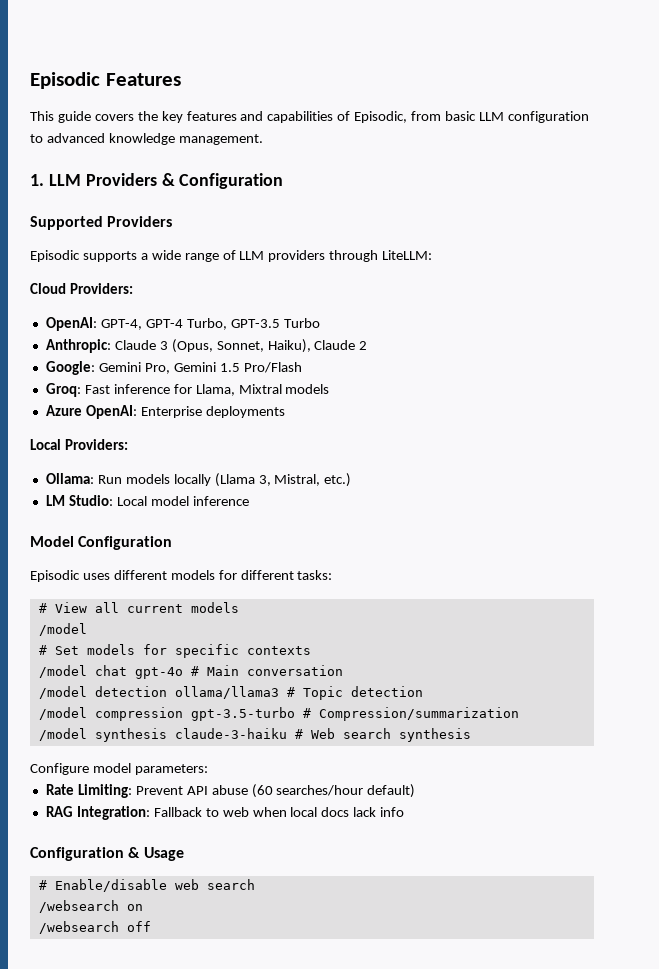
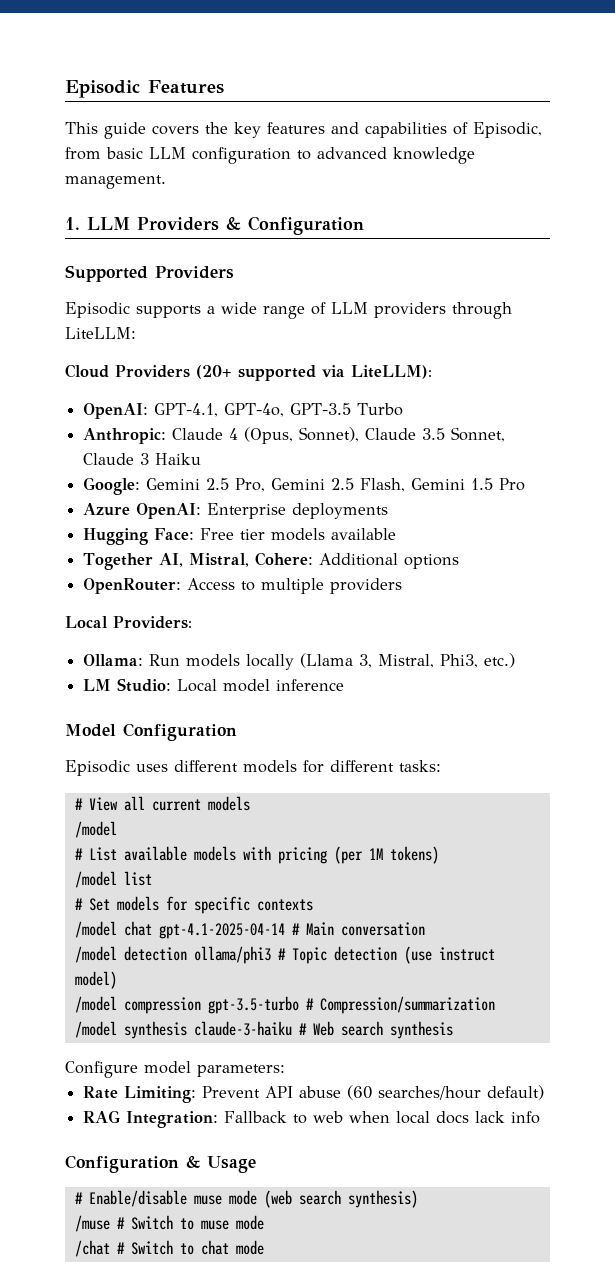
[69,283,133,294] [45,317,320,331] [45,339,368,353] Providers: // OpenAI: GPT-4, GPT-4 Turbo, GPT-3.5 Turbo // Anthropic: Claude 3 (Opus, Sonnet, Haiku), Claude 2 -> [115,365,432,381] [83,403,404,419] [83,427,506,444] [83,453,202,465] Providers (20+ supported via LiteLLM): // OpenAI: GPT-4.1, GPT-4o, GPT-3.5 Turbo // Anthropic: Claude 4 (Opus, Sonnet), Claude 3.5 Sonnet, Claude 3 Haiku
(141, 367) none -> [206,478,230,490] 2.5
[219,362,302,373] [45,383,330,397] [45,405,285,419] 1.5 Pro/Flash // Groq: Fast inference for Llama, Mixtral models // Azure OpenAI: Enterprise deployments -> [331,478,526,492] [83,503,389,519] [83,528,397,545] [83,552,460,570] [83,578,403,594] 2.5 Flash, Gemini 1.5 Pro // Azure OpenAI: Enterprise deployments // Hugging Face: Free tier models available // Together AI, Mistral, Cohere: Additional options // OpenRouter: Access to multiple providers
(321, 480) none -> [440,654,479,668] Phi3,
(87, 629) none -> [74,846,439,864] [74,871,152,888] // # List available models with pricing (per 1M tokens) // /model list
[134,667,183,679] gpt-4o -> [158,923,285,939] gpt-4.1-2025-04-14
[174,686,279,699] ollama/llama3 -> [193,946,271,964] ollama/phi3
(423, 691) none -> [403,946,495,964] [74,971,117,989] (use instruct model)
[174,879,255,890] [38,900,143,913] [38,921,151,934] web search // /websearch on // /websearch off -> [193,1190,418,1208] [74,1215,264,1232] [74,1240,264,1257] muse mode (web search synthesis) // /muse # Switch to muse mode // /chat # Switch to chat mode

